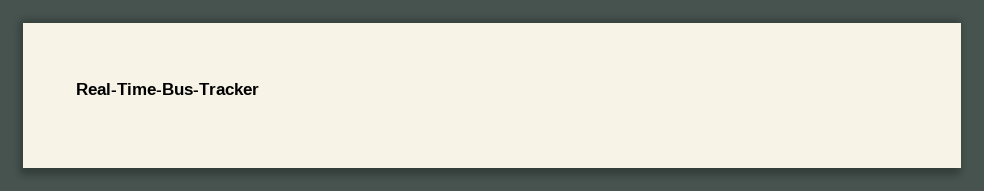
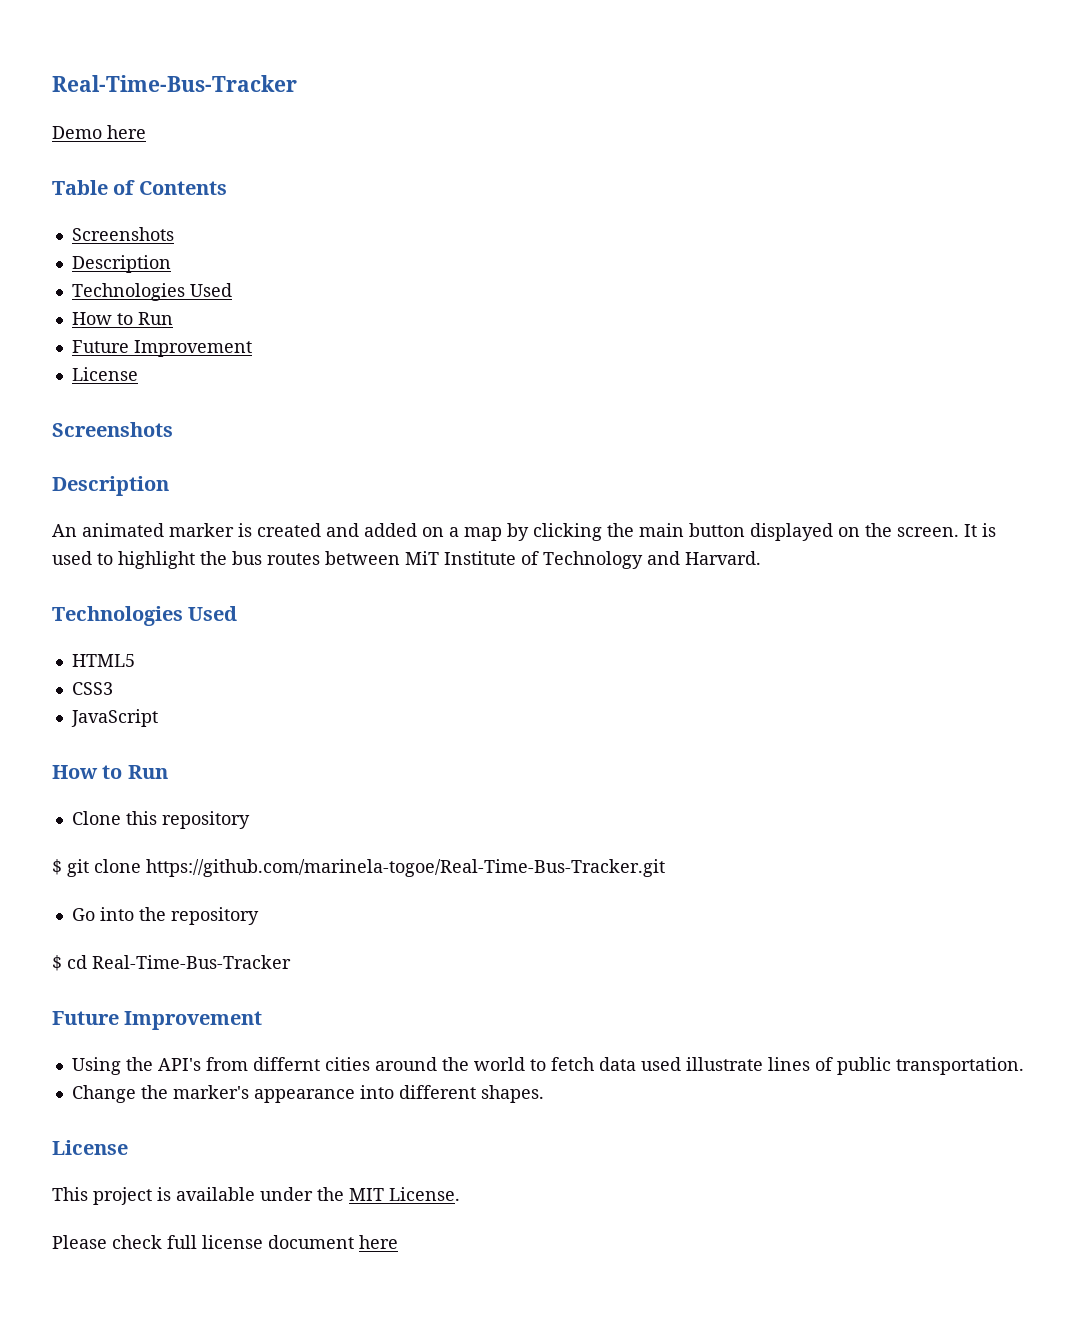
[76,83,259,95] Real-Time-Bus-Tracker -> [52,75,297,92] [52,125,146,139] [52,180,227,195] [71,227,174,241] [71,255,171,273] [71,283,232,301] [71,312,173,325] [71,340,252,357] [71,367,138,381] [52,422,173,437] [52,476,169,496] [52,523,996,541] [52,551,761,569] [52,606,238,626] [71,654,135,667] [71,682,113,695] [70,709,158,727] [52,765,168,779] [71,811,250,829] [52,859,665,877] [71,907,259,925] [52,955,291,971] [52,1011,263,1030] [71,1057,1024,1075] [71,1085,544,1103] [52,1140,128,1155] [52,1187,460,1205] [52,1235,398,1249] Real-Time-Bus-Tracker // Demo here // Table of Contents // Screenshots // Description // Technologies Used // How to Run // Future Improvement // License // Screenshots // Description // An animated marker is created and added on a map by clicking the main button displayed on the screen. It is used to highlight the bus routes between MiT Institute of Technology and Harvard. // Technologies Used // HTML5 // CSS3 // JavaScript // How to Run // Clone this repository // $ git clone https://github.com/marinela-togoe/Real-Time-Bus-Tracker.git // Go into the repository // $ cd Real-Time-Bus-Tracker // Future Improvement // Using the API's from differnt cities around the world to fetch data used illustrate lines of public transportation. // Change the marker's appearance into different shapes. // License // This project is available under the MIT License. // Please check full license document here

